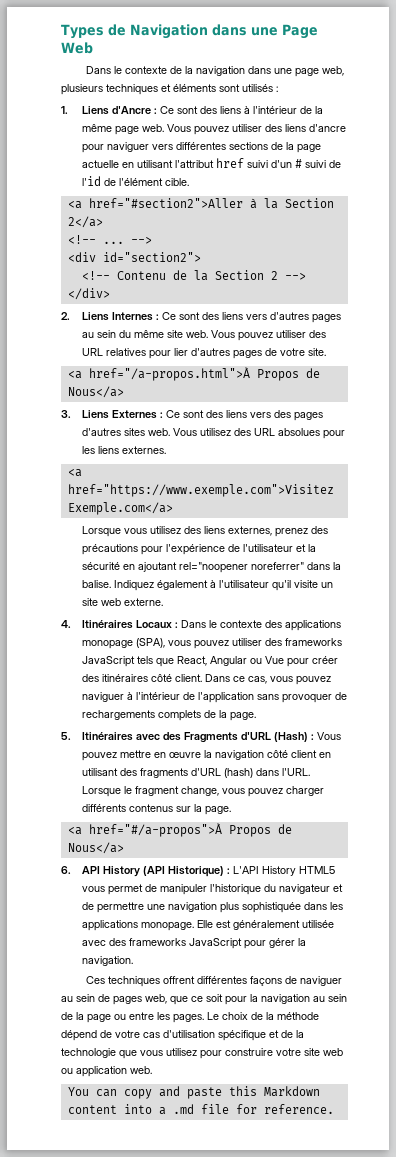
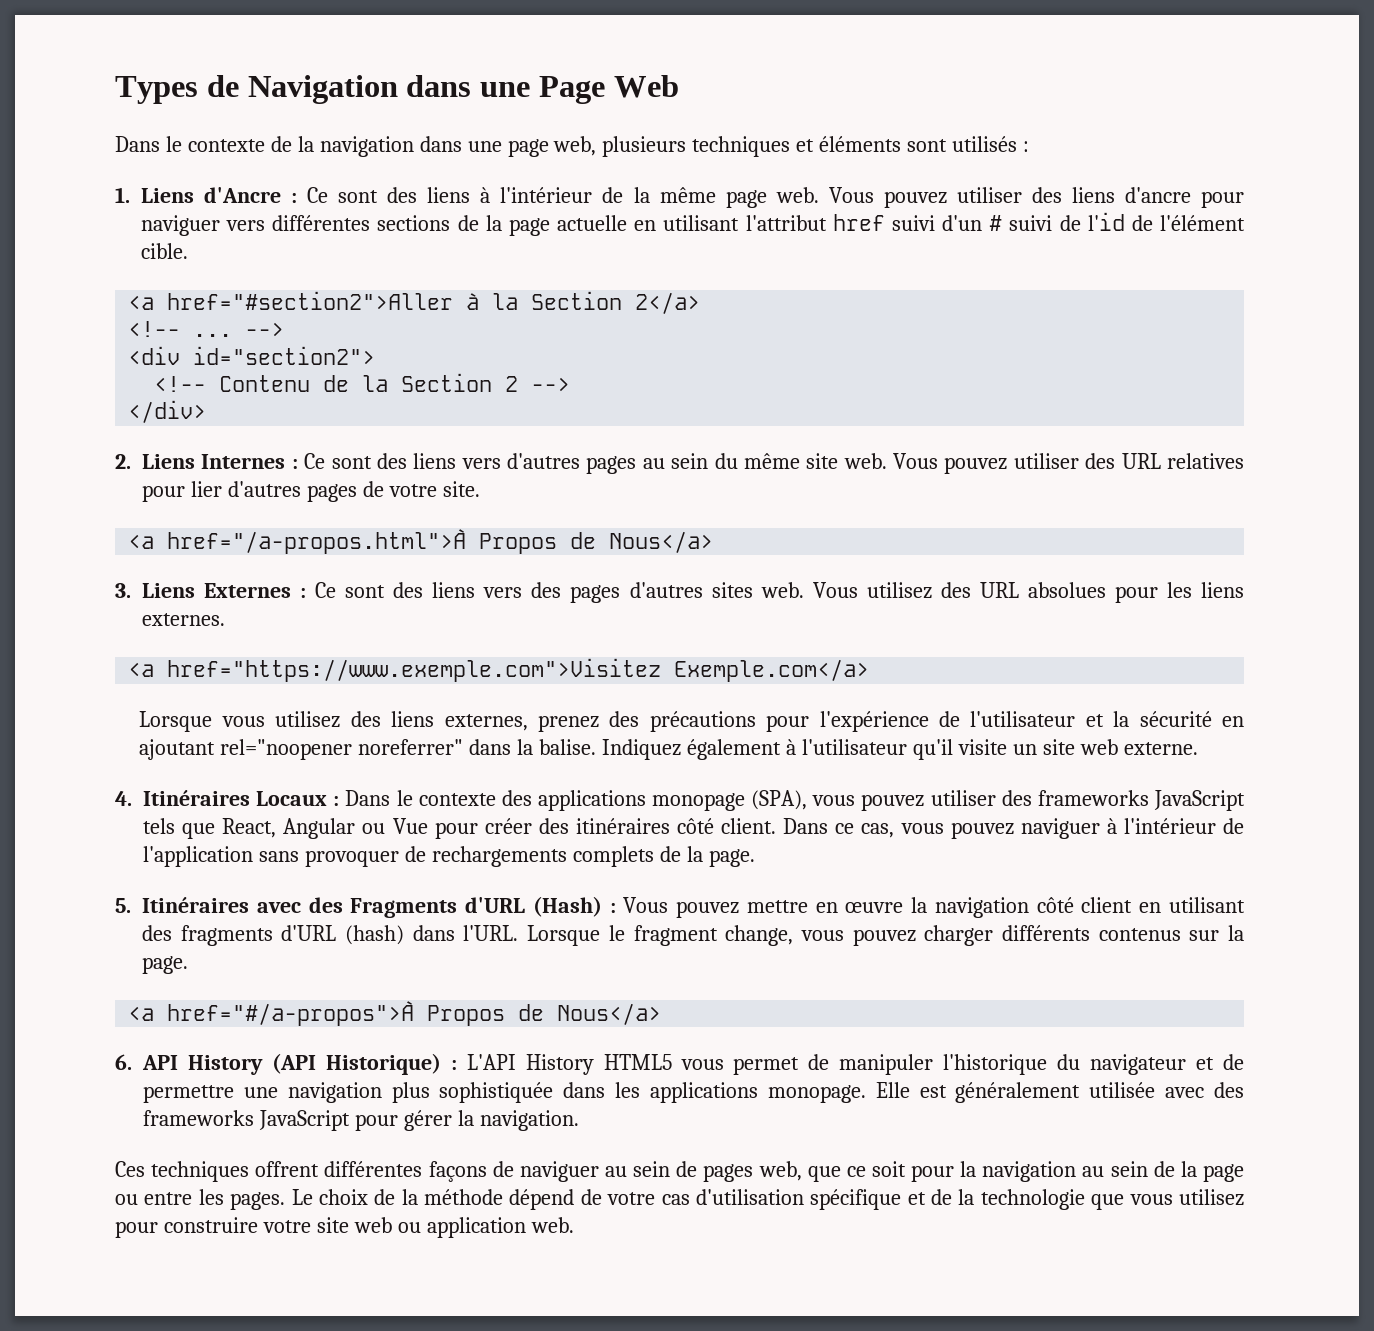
[67,1086,320,1099] [67,1104,334,1115] // You can copy and paste this Markdown content into a .md file for reference. -> (574, 1225) none

